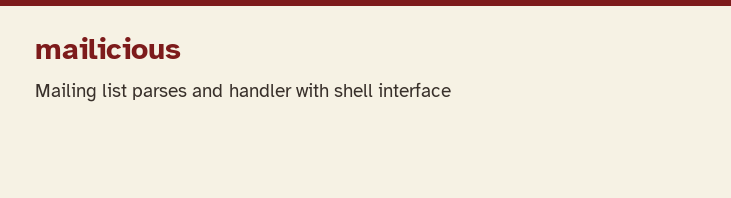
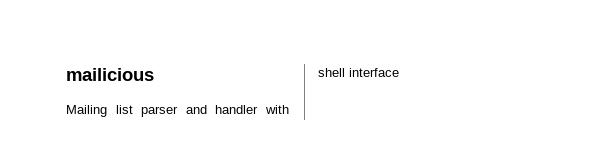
[132,87,188,100] parses -> [141,106,179,117] parser

